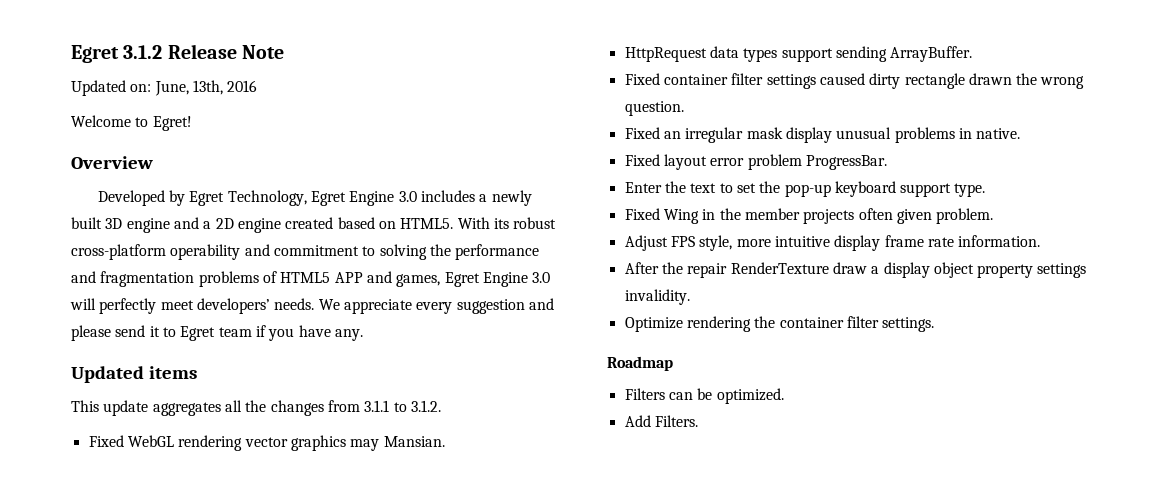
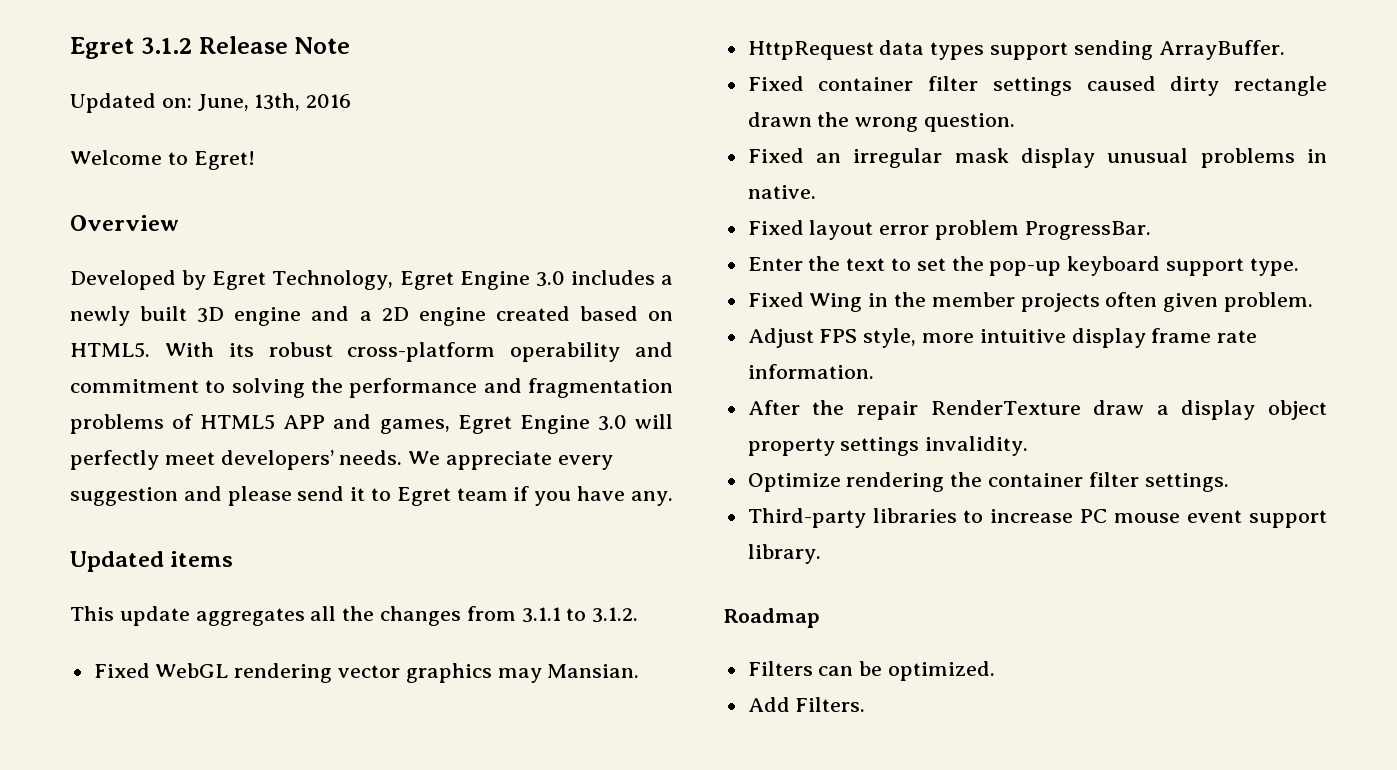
(935, 324) none -> [747,508,1327,528] [747,544,821,564] // Third-party libraries to increase PC mouse event support library.

